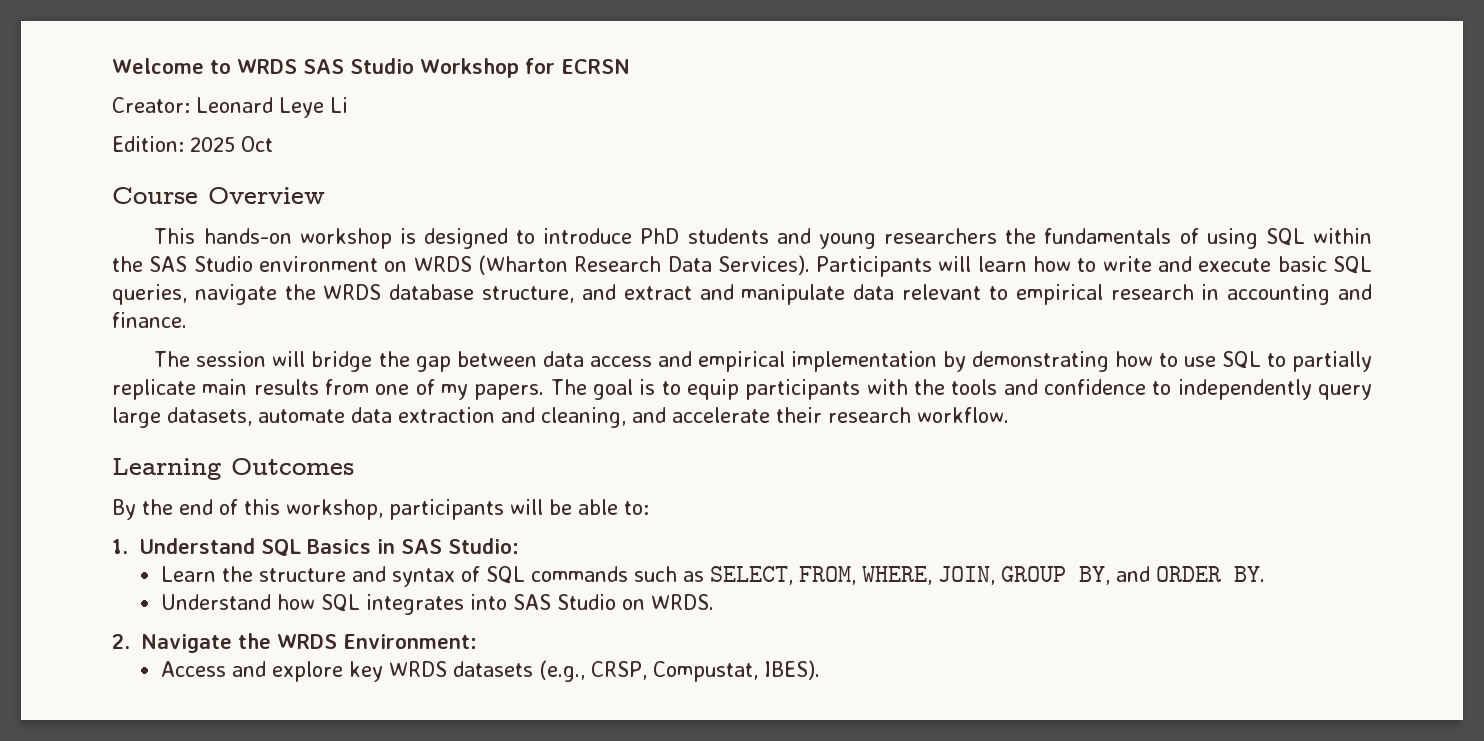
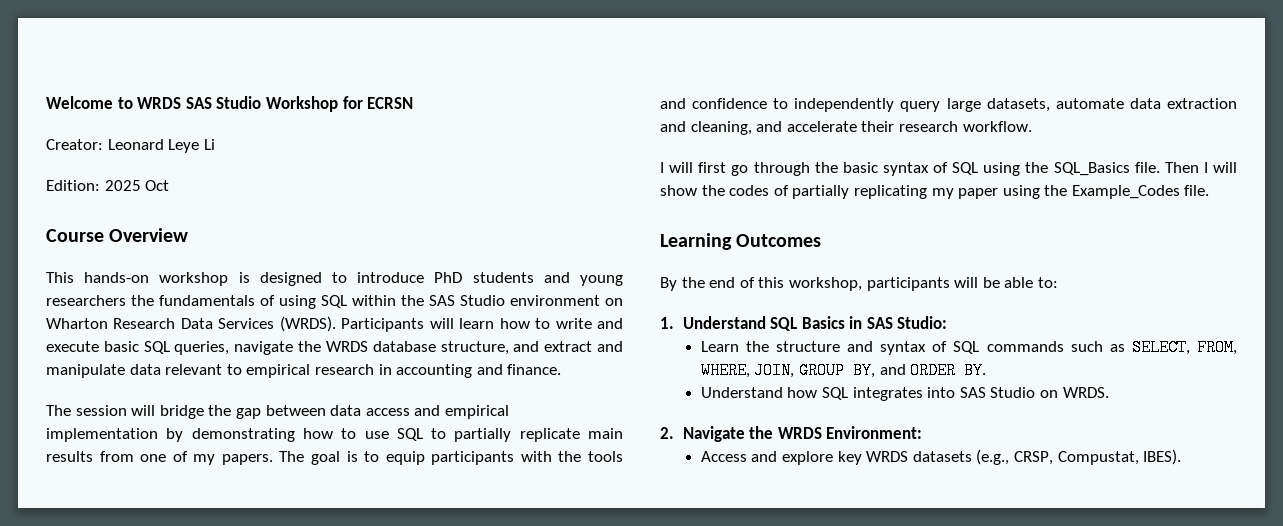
[413,255,810,275] WRDS (Wharton Research Data Services). -> [46,316,336,332] Wharton Research Data Services (WRDS).
(1009, 415) none -> [660,162,1237,176] [660,185,1210,199] // I will first go through the basic syntax of SQL using the SQL_Basics file. Then I will show the codes of partially replicating my paper using the Example_Codes file.

